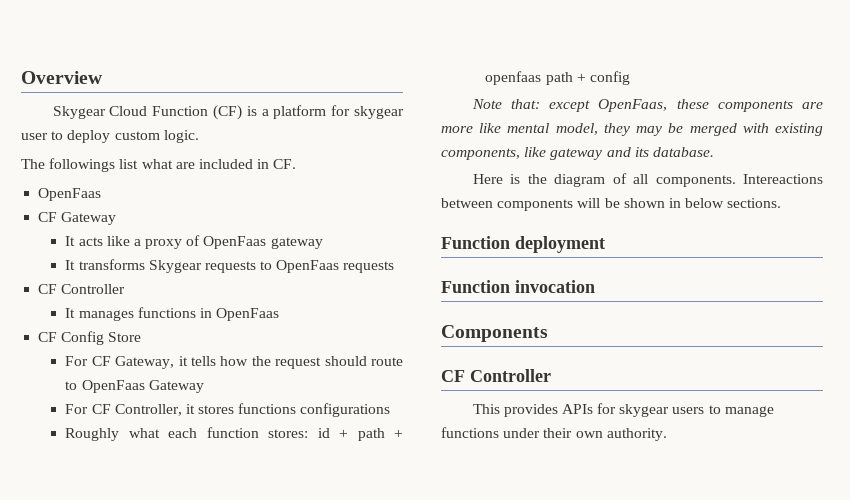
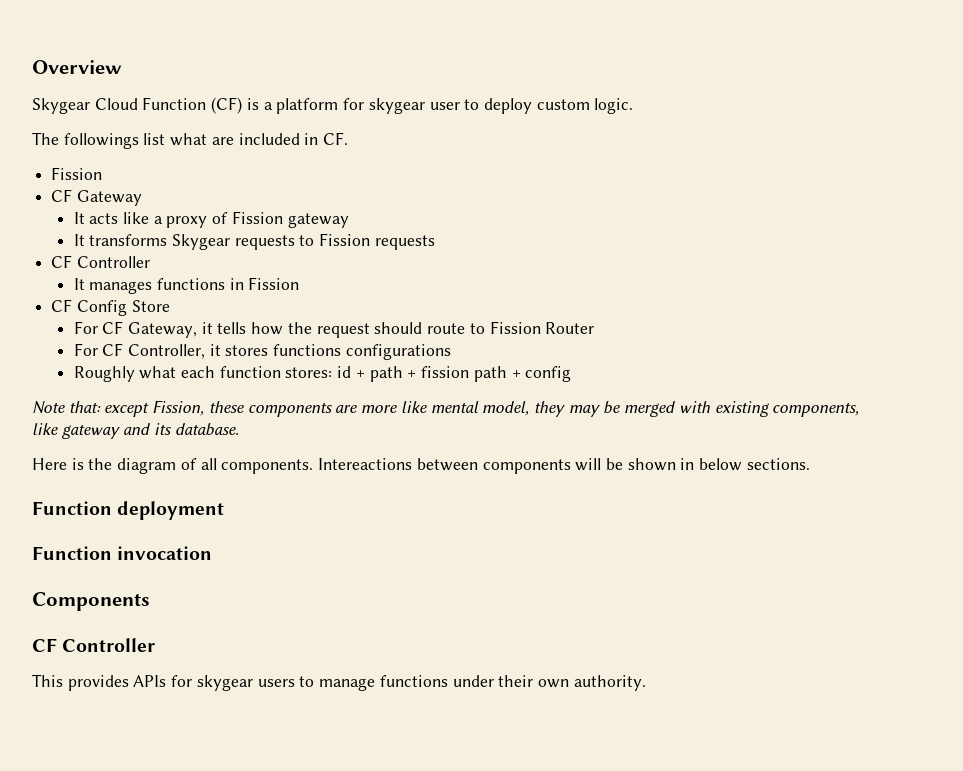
[38,188,102,201] OpenFaas -> [51,167,103,180] Fission
[203,236,267,249] OpenFaas -> [231,211,283,224] Fission
[276,260,340,273] OpenFaas -> [319,233,371,246] Fission
[216,308,280,321] OpenFaas -> [248,277,300,290] Fission
[81,380,204,393] OpenFaas Gateway -> [489,321,595,334] Fission Router
[485,71,542,85] openfaas -> [421,366,470,378] fission
[598,99,668,112] OpenFaas, -> [152,400,205,416] Fission,

